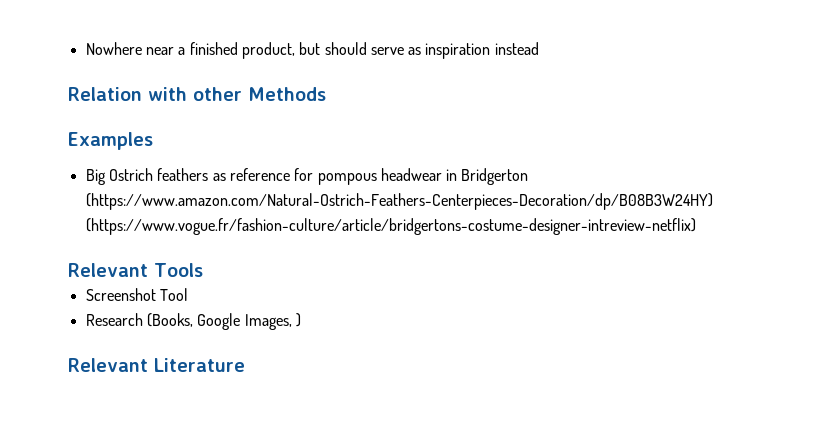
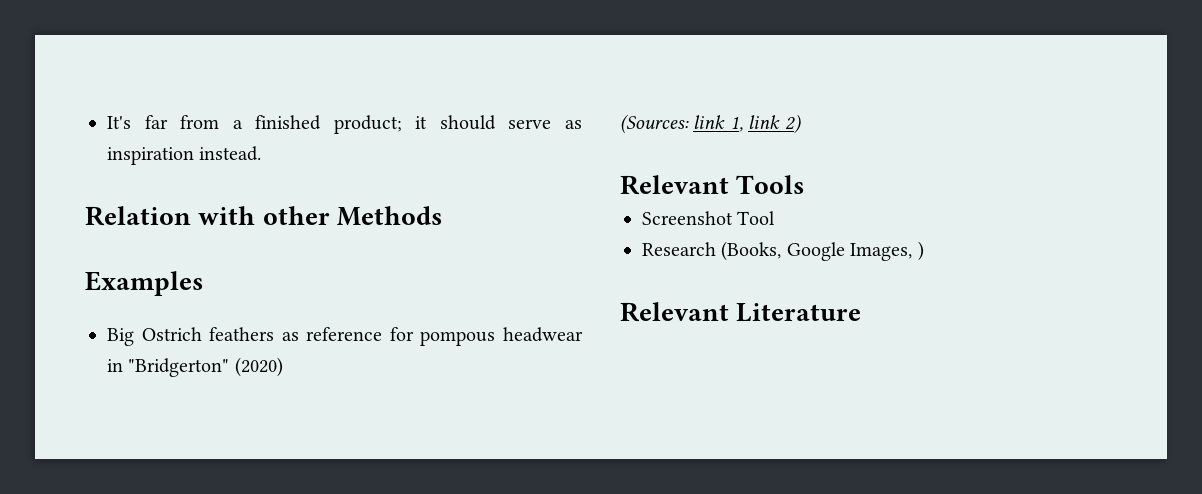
[85,42,321,59] Nowhere near a finished product, but -> [107,115,428,134] It's far from a finished product; it
[494,42,539,55] instead -> [199,146,262,161] instead.
[461,168,529,185] [85,193,713,210] [85,218,696,235] Bridgerton (https://www.amazon.com/Natural-Ostrich-Feathers-Centerpieces-Decoration/dp/B08B3W24HY) (https://www.vogue.fr/fashion-culture/article/bridgertons-costume-designer-intreview-netflix) -> [128,357,283,377] [620,114,801,134] "Bridgerton" (2020) // (Sources: link 1, link 2)

